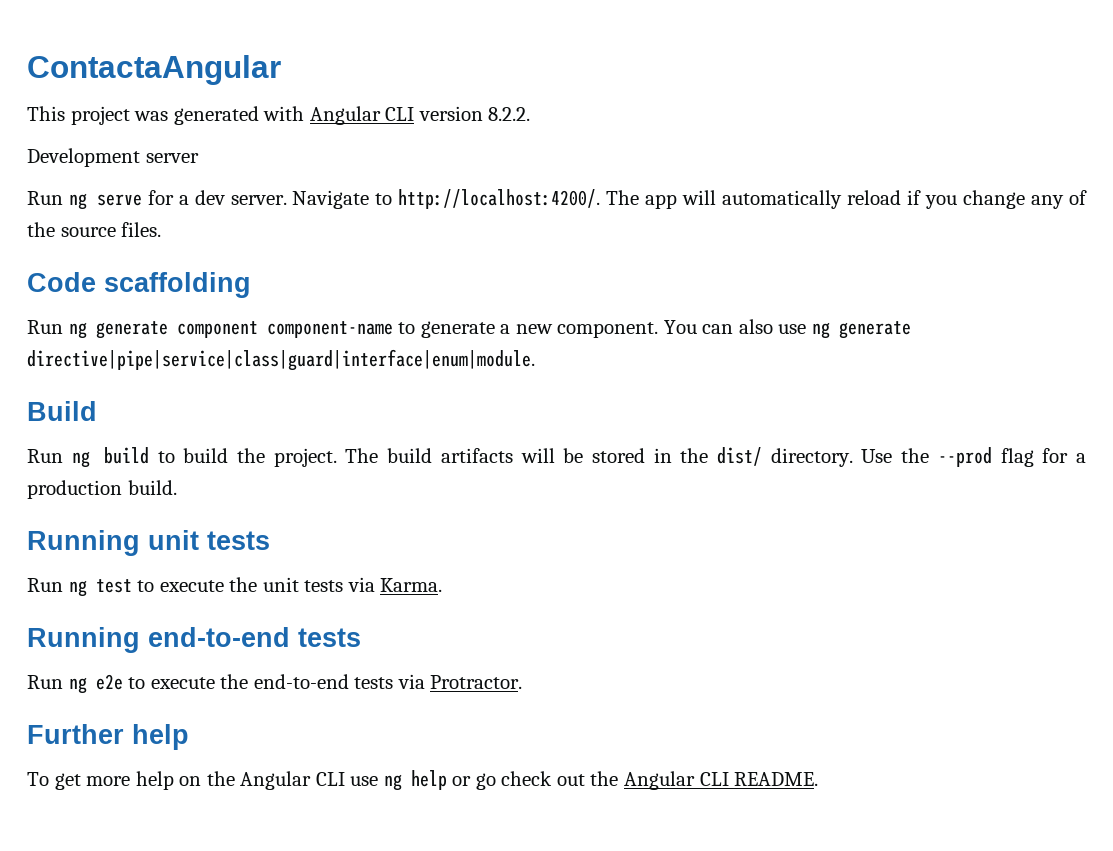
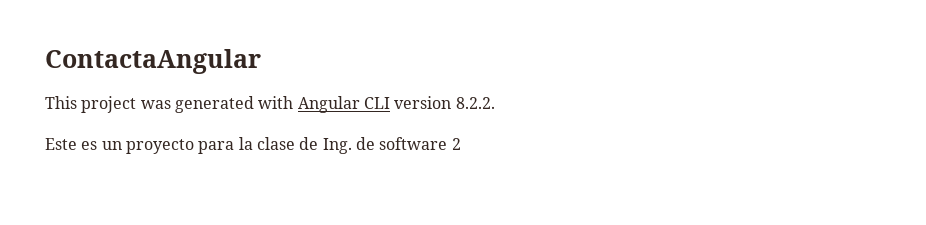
[27,148,199,167] [27,189,1087,210] [27,222,162,237] [27,272,251,298] [27,319,911,339] [27,349,535,371] [27,401,97,421] [27,447,1086,468] [27,480,177,499] [27,530,270,556] [27,577,443,597] [27,627,361,653] [27,674,523,694] [27,724,189,750] [27,770,819,791] Development server // Run ng serve for a dev server. Navigate to http://localhost:4200/. The app will automatically reload if you change any of the source files. // Code scaffolding // Run ng generate component component-name to generate a new component. You can also use ng generate directive|pipe|service|class|guard|interface|enum|module. // Build // Run ng build to build the project. The build artifacts will be stored in the dist/ directory. Use the --prod flag for a production build. // Running unit tests // Run ng test to execute the unit tests via Karma. // Running end-to-end tests // Run ng e2e to execute the end-to-end tests via Protractor. // Further help // To get more help on the Angular CLI use ng help or go check out the Angular CLI README. -> [45,137,461,154] Este es un proyecto para la clase de Ing. de software 2

